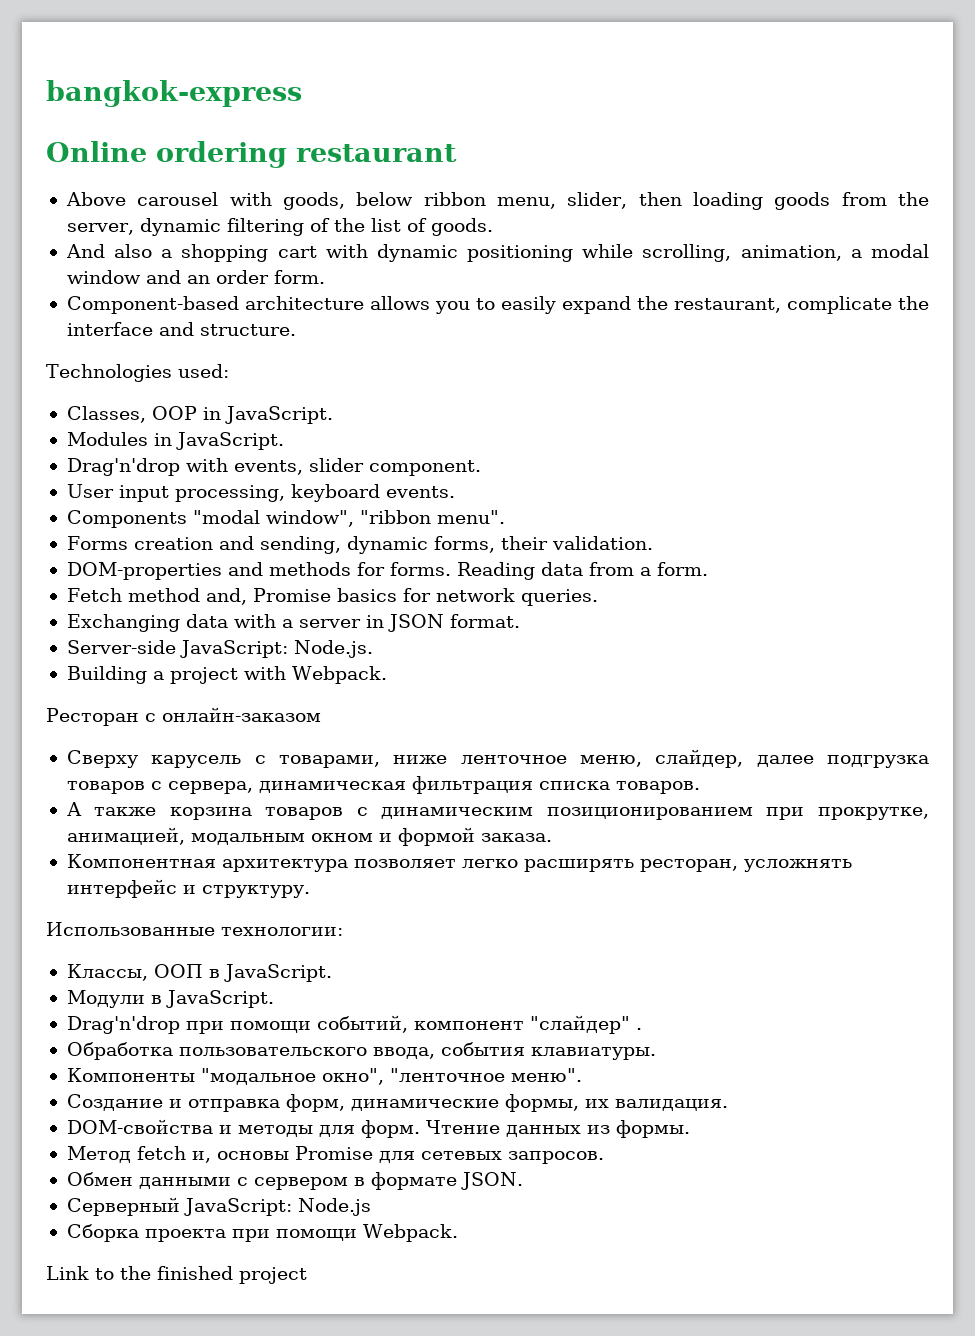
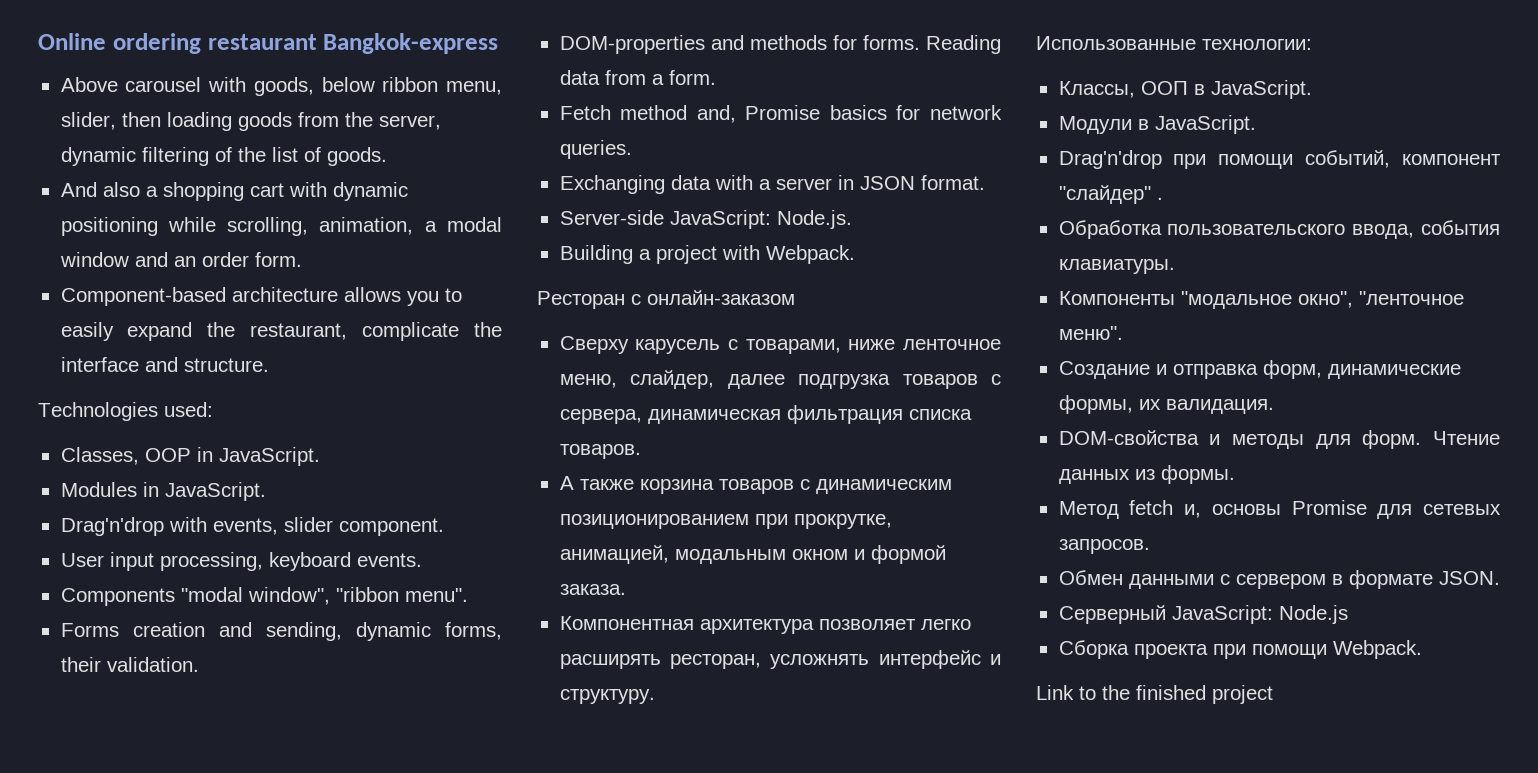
[46,80,302,107] bangkok-express // -> (38, 41) none
(457, 153) none -> [323,33,499,54] Bangkok-express

